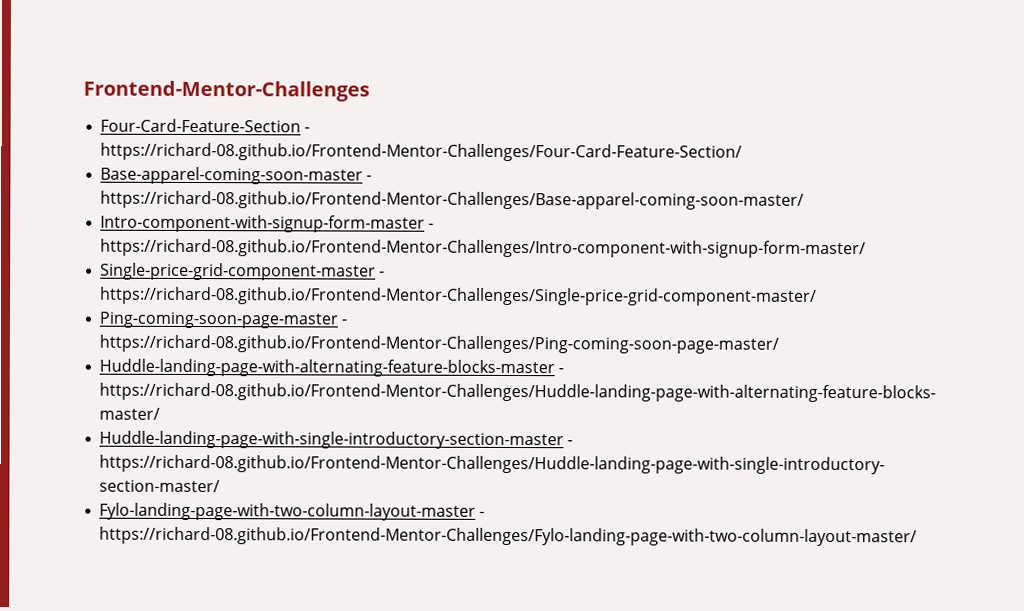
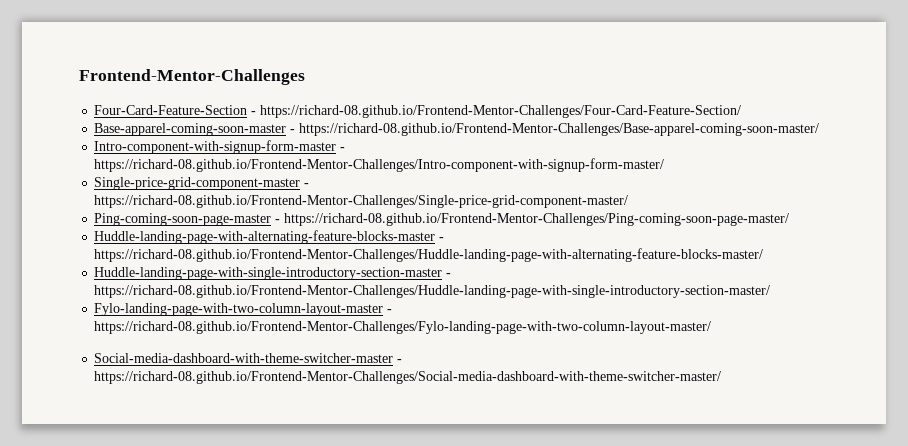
(918, 536) none -> [94,353,403,363] [94,371,722,384] // Social-media-dashboard-with-theme-switcher-master - https://richard-08.github.io/Frontend-Mentor-Challenges/Social-media-dashboard-with-theme-switcher-master/

